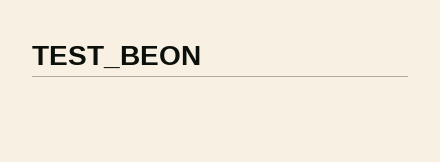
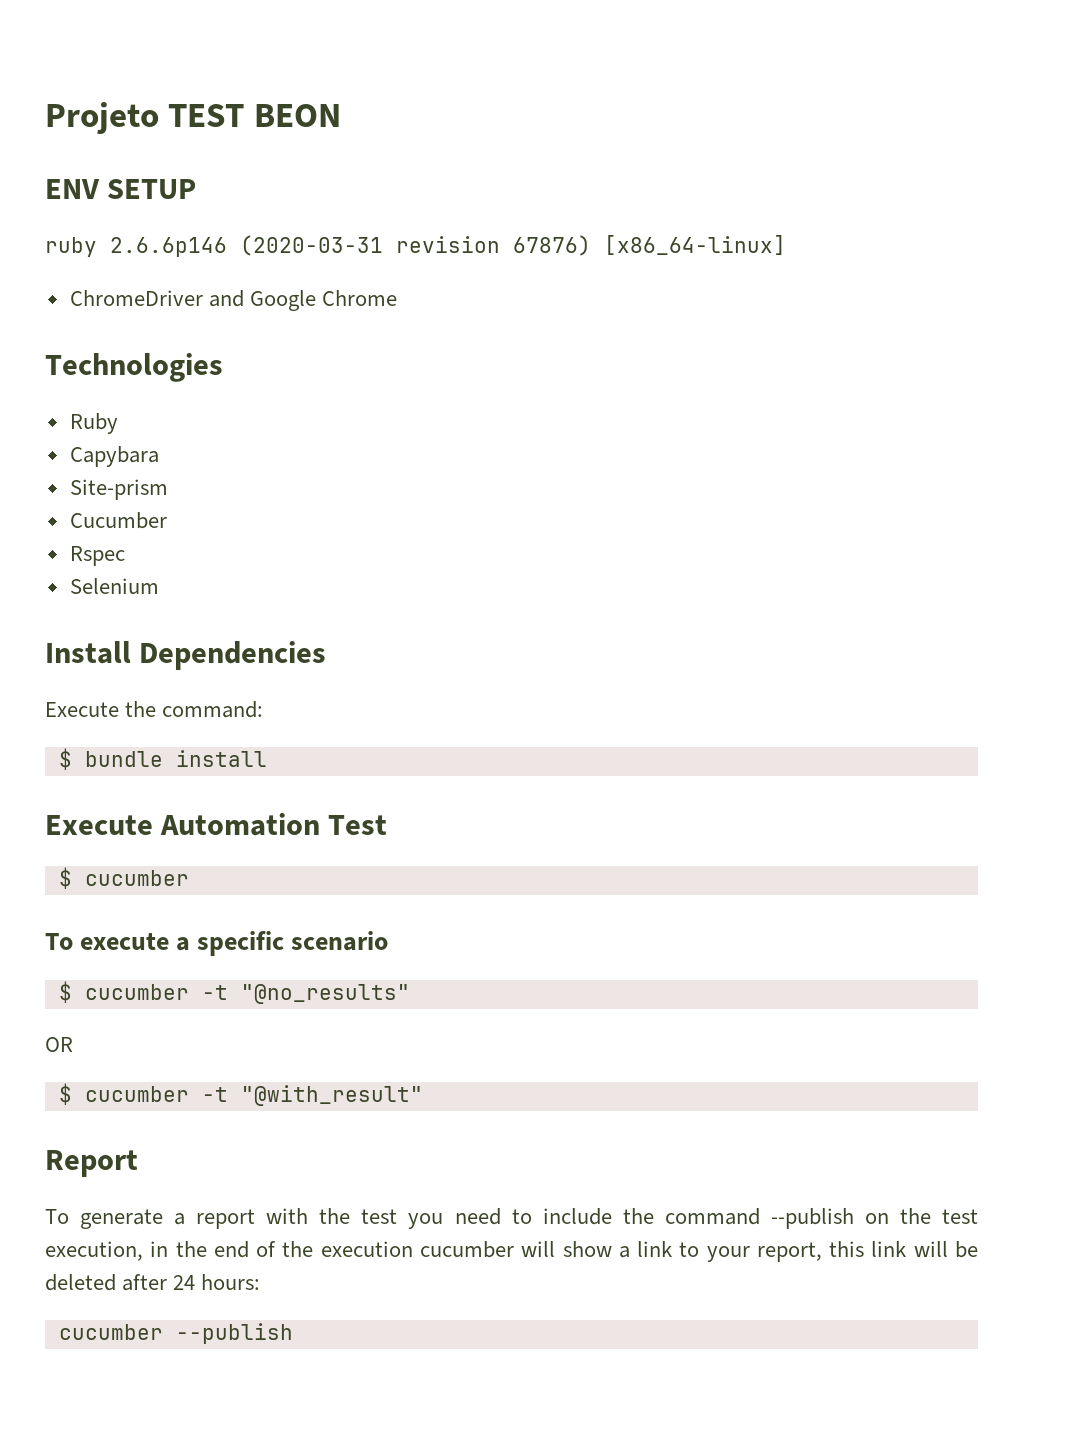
[32,46,201,69] TEST_BEON -> [45,102,341,134] [45,179,197,199] [45,235,786,257] [69,290,397,311] [45,353,223,382] [69,413,118,434] [69,446,159,467] [69,479,168,500] [69,512,167,529] [69,546,125,566] [69,578,159,594] [45,641,327,670] [45,701,264,718] [58,748,267,770] [45,813,388,836] [58,867,189,889] [45,931,389,956] [58,981,410,1004] [45,1037,73,1052] [58,1083,423,1106] [45,1150,138,1177] [45,1208,978,1229] [45,1241,979,1262] [45,1274,261,1291] [58,1323,293,1344] Projeto TEST BEON // ENV SETUP // ruby 2.6.6p146 (2020-03-31 revision 67876) [x86_64-linux] // ChromeDriver and Google Chrome // Technologies // Ruby // Capybara // Site-prism // Cucumber // Rspec // Selenium // Install Dependencies // Execute the command: // $ bundle install // Execute Automation Test // $ cucumber // To execute a specific scenario // $ cucumber -t "@no_results" // OR // $ cucumber -t "@with_result" // Report // To generate a report with the test you need to include the command --publish on the test execution, in the end of the execution cucumber will show a link to your report, this link will be deleted after 24 hours: // cucumber --publish

